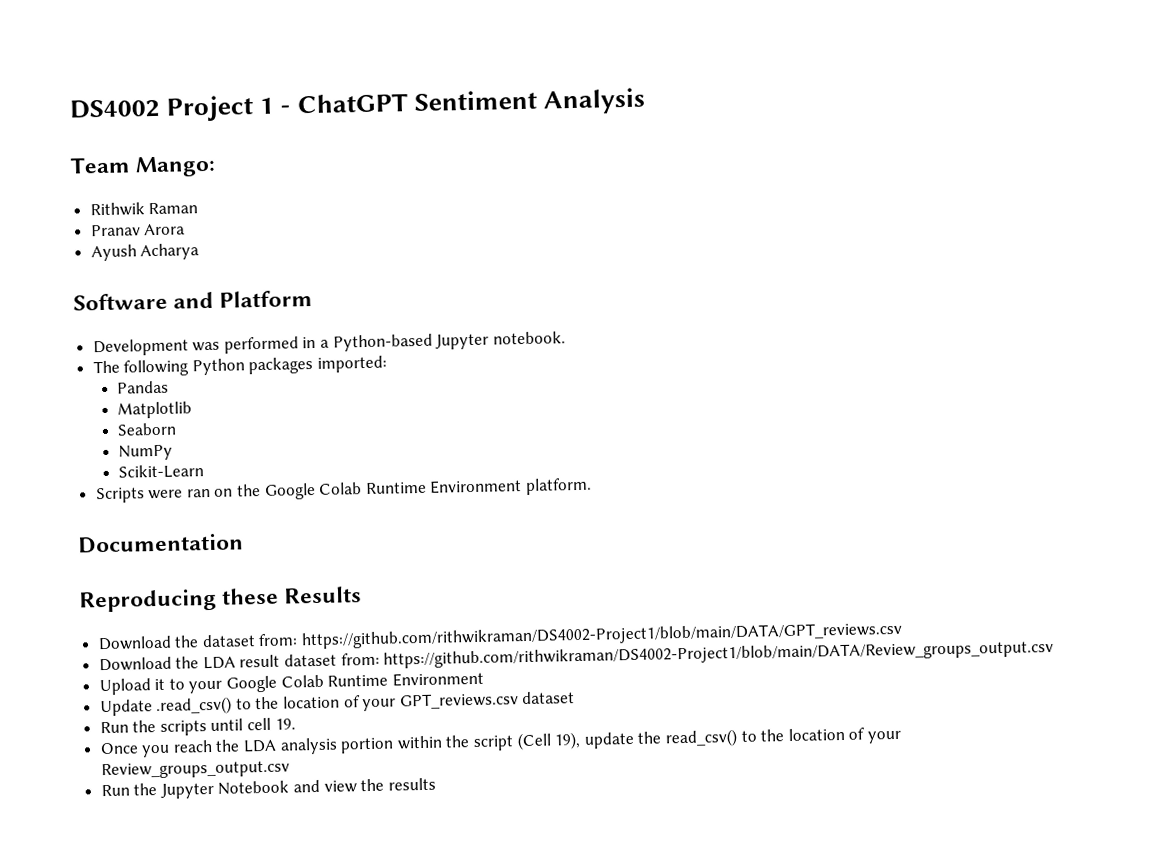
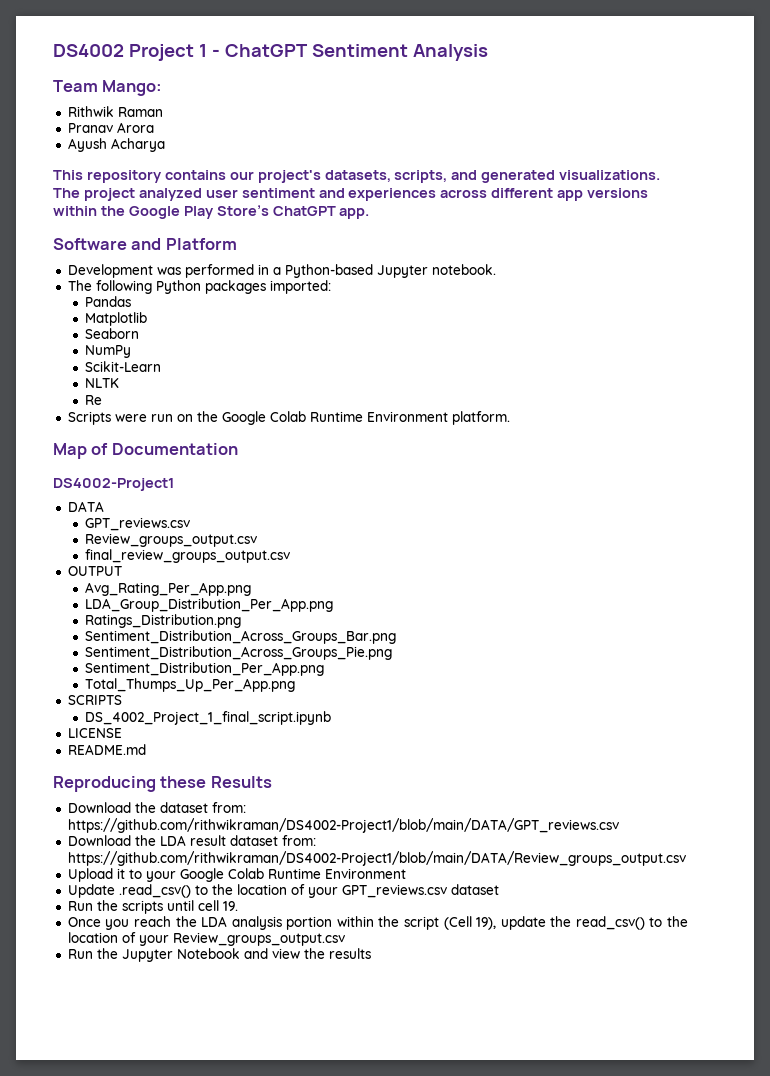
(200, 252) none -> [53,170,661,183] [53,188,649,201] [53,205,370,219] // This repository contains our project's datasets, scripts, and generated visualizations. The project analyzed user sentiment and experiences across different app versions within the Google Play Store’s ChatGPT app.
(205, 471) none -> [84,378,119,388] [84,395,102,405] // NLTK // Re
[186,488,211,498] ran -> [150,414,173,422] run
(593, 486) none -> [53,443,109,459] Map of
(244, 543) none -> [53,478,174,491] [67,501,104,512] [84,517,190,531] [84,533,257,547] [84,549,290,563] [67,566,122,576] [84,582,251,596] [84,598,333,612] [84,614,241,628] [84,630,396,644] [84,646,392,660] [84,662,324,676] [84,678,295,692] [67,695,122,705] [84,711,331,725] [67,728,122,738] [67,744,146,755] // DS4002-Project1 // DATA // GPT_reviews.csv // Review_groups_output.csv // final_review_groups_output.csv // OUTPUT // Avg_Rating_Per_App.png // LDA_Group_Distribution_Per_App.png // Ratings_Distribution.png // Sentiment_Distribution_Across_Groups_Bar.png // Sentiment_Distribution_Across_Groups_Pie.png // Sentiment_Distribution_Per_App.png // Total_Thumps_Up_Per_App.png // SCRIPTS // DS_4002_Project_1_final_script.ipynb // LICENSE // README.md

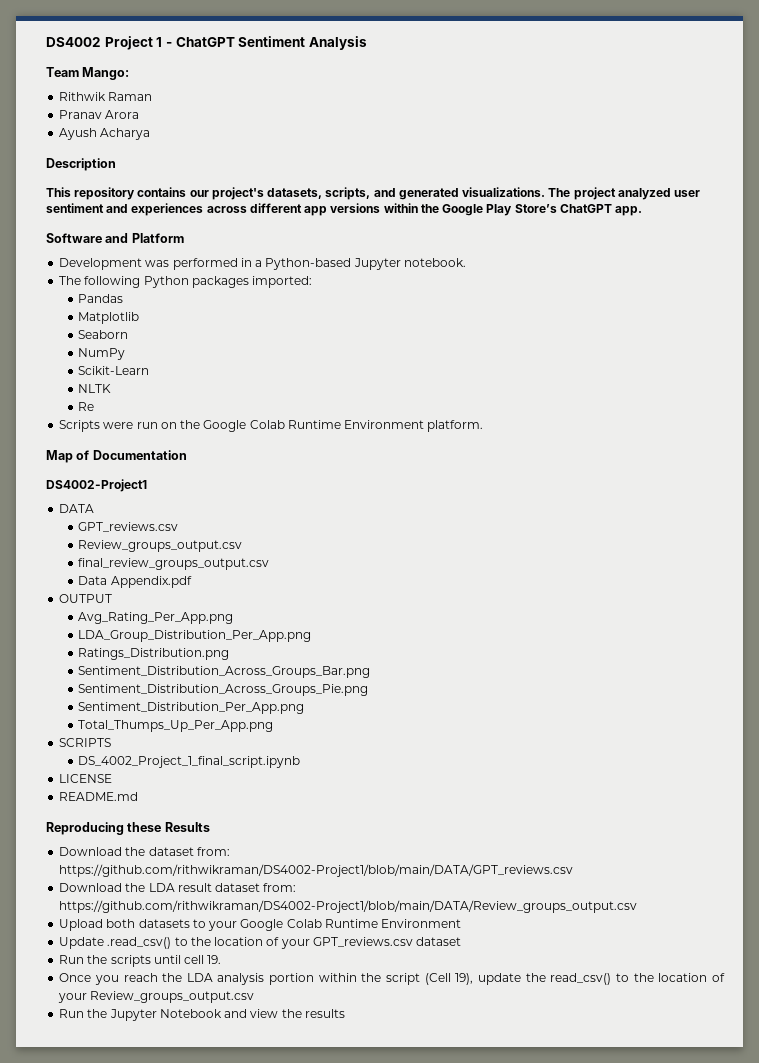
(165, 145) none -> [46,158,116,171] // Description
(290, 556) none -> [78,576,192,588] // Data Appendix.pdf
[116,868,125,879] it -> [106,919,190,928] both datasets

